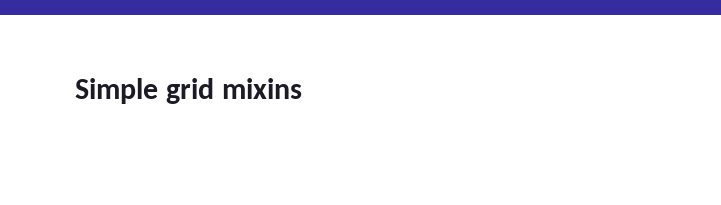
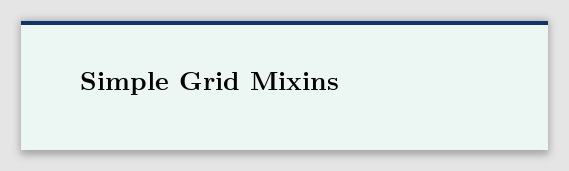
[165,78,302,104] grid mixins -> [179,72,339,90] Grid Mixins

